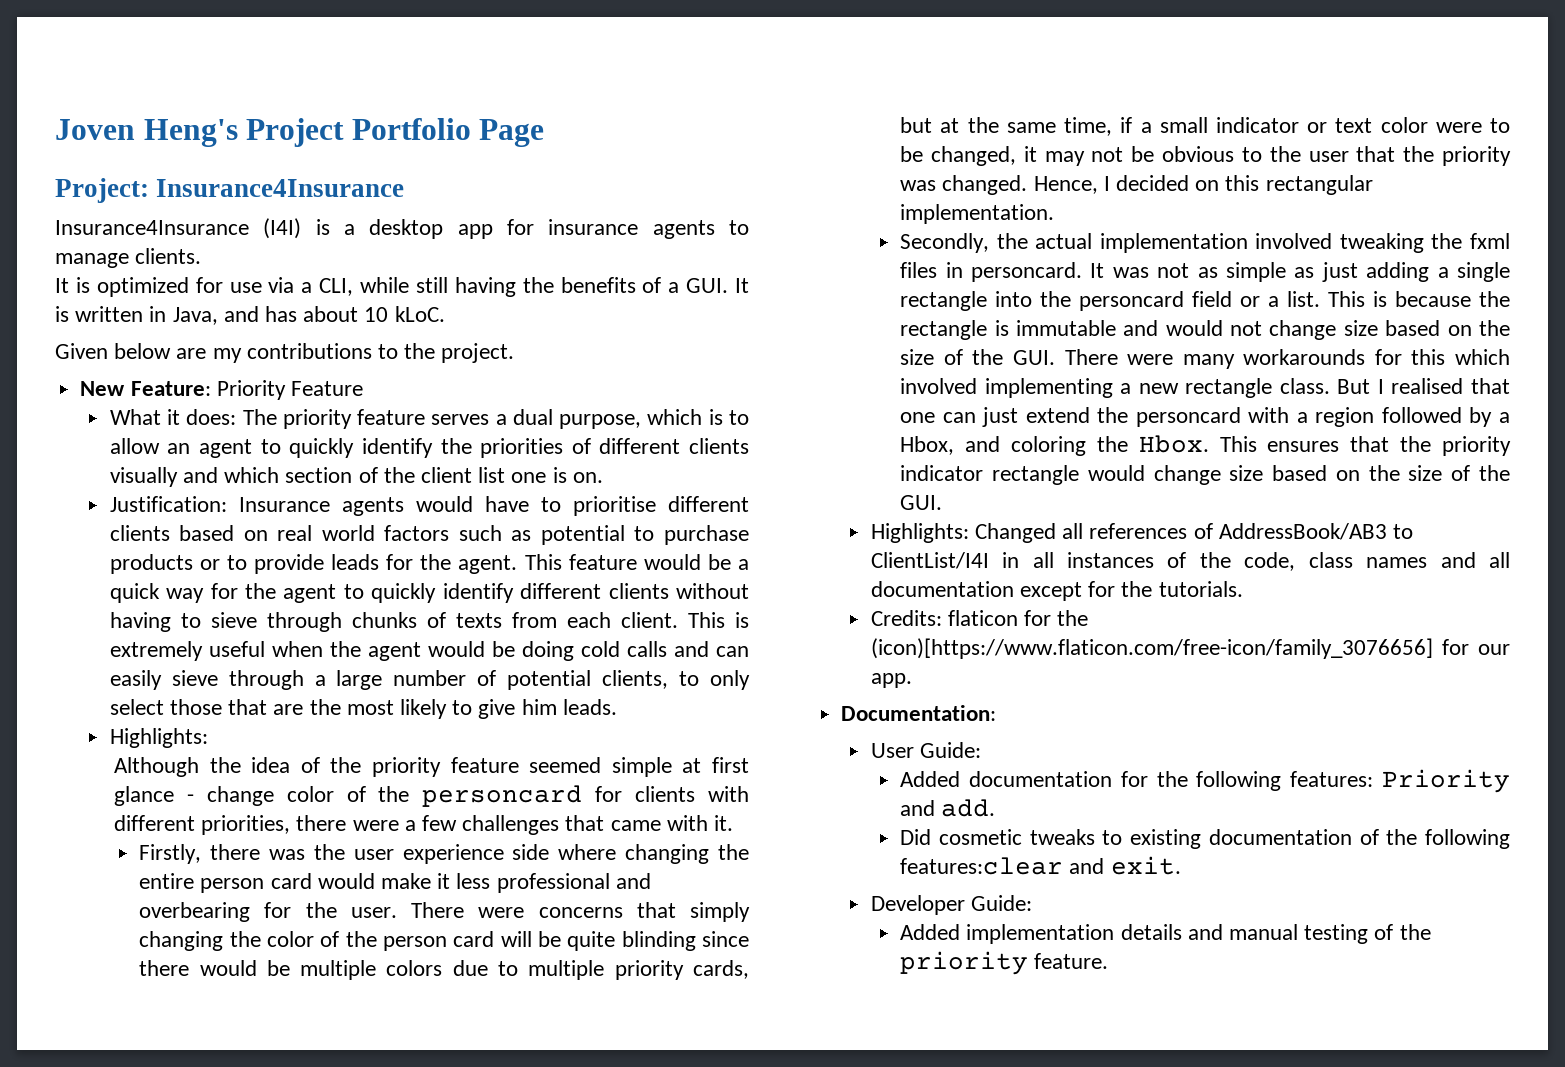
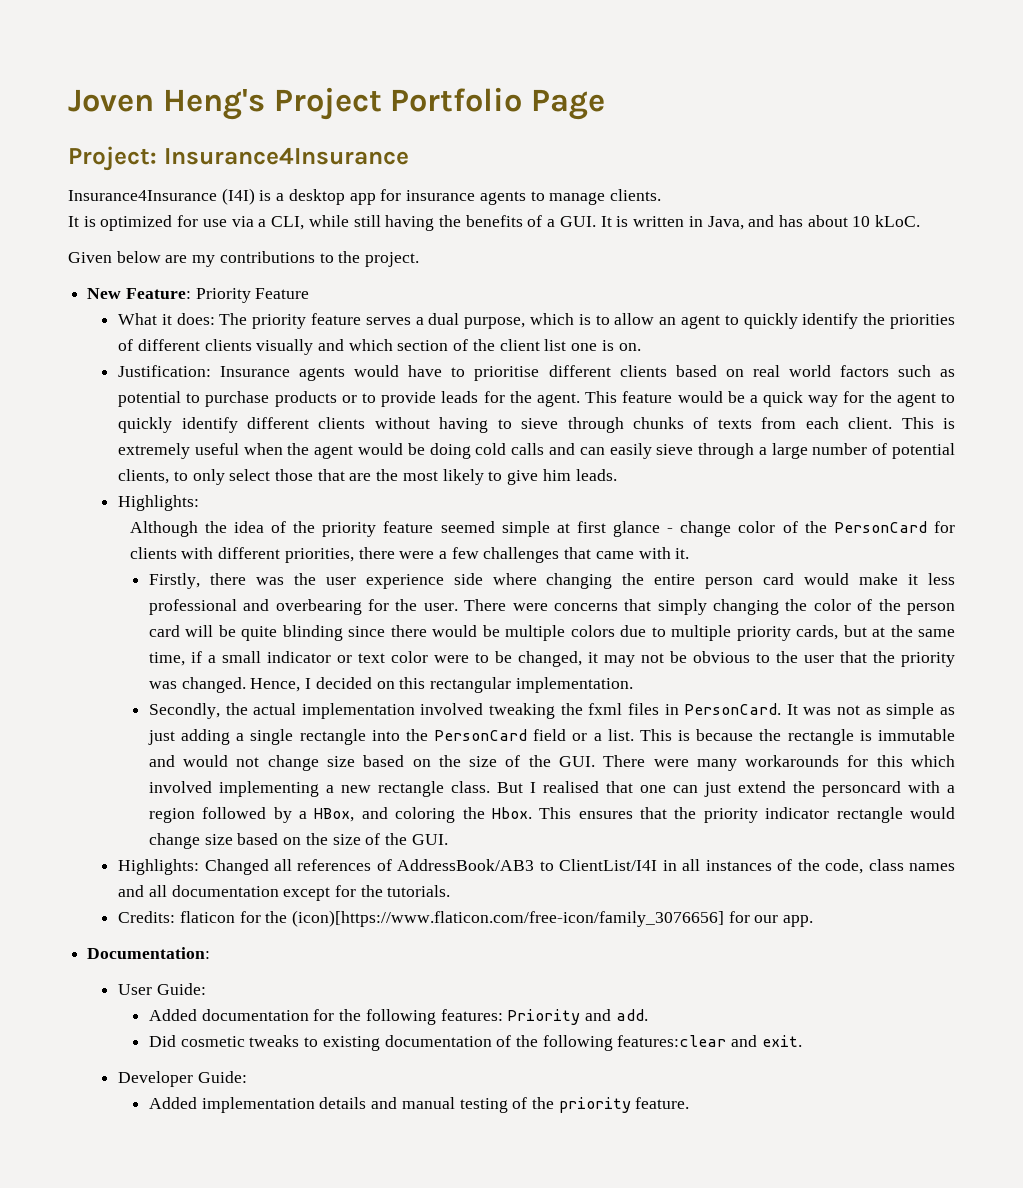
[422,785,583,807] personcard -> [833,521,927,533] PersonCard
[971,262,1083,282] personcard. -> [684,703,782,715] PersonCard.
[1079,291,1185,311] personcard -> [434,729,528,741] PersonCard
[900,436,955,455] Hbox, -> [314,808,355,822] HBox,

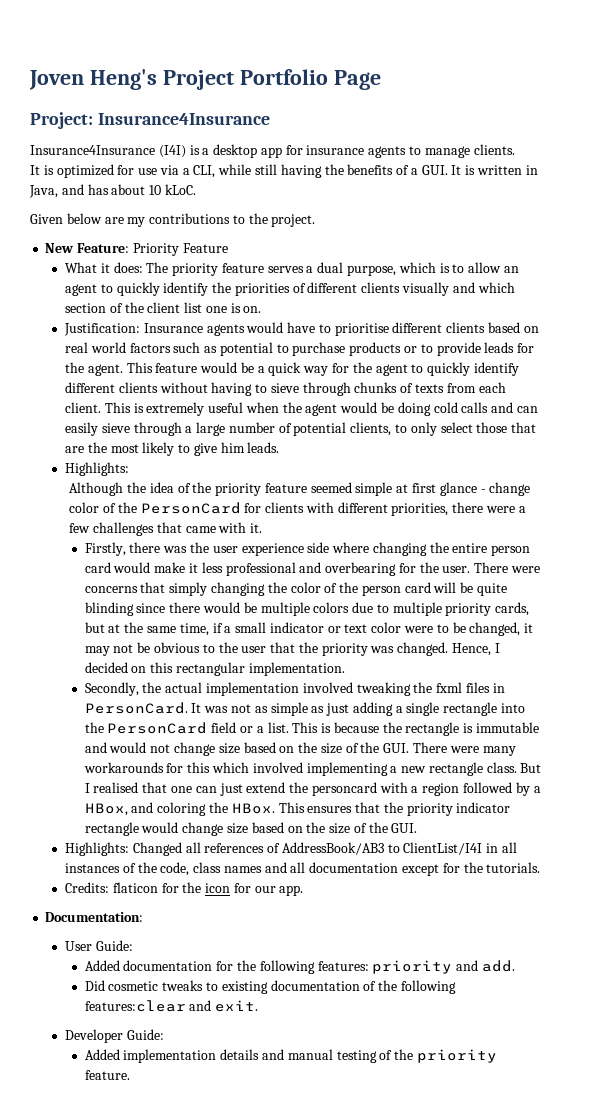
[491,807,532,819] Hbox. -> [231,803,275,814] HBox.
[291,910,724,927] (icon)[https://www.flaticon.com/free-icon/family_3076656] -> [205,883,231,893] icon
[507,1009,581,1025] Priority -> [372,960,453,974] priority

